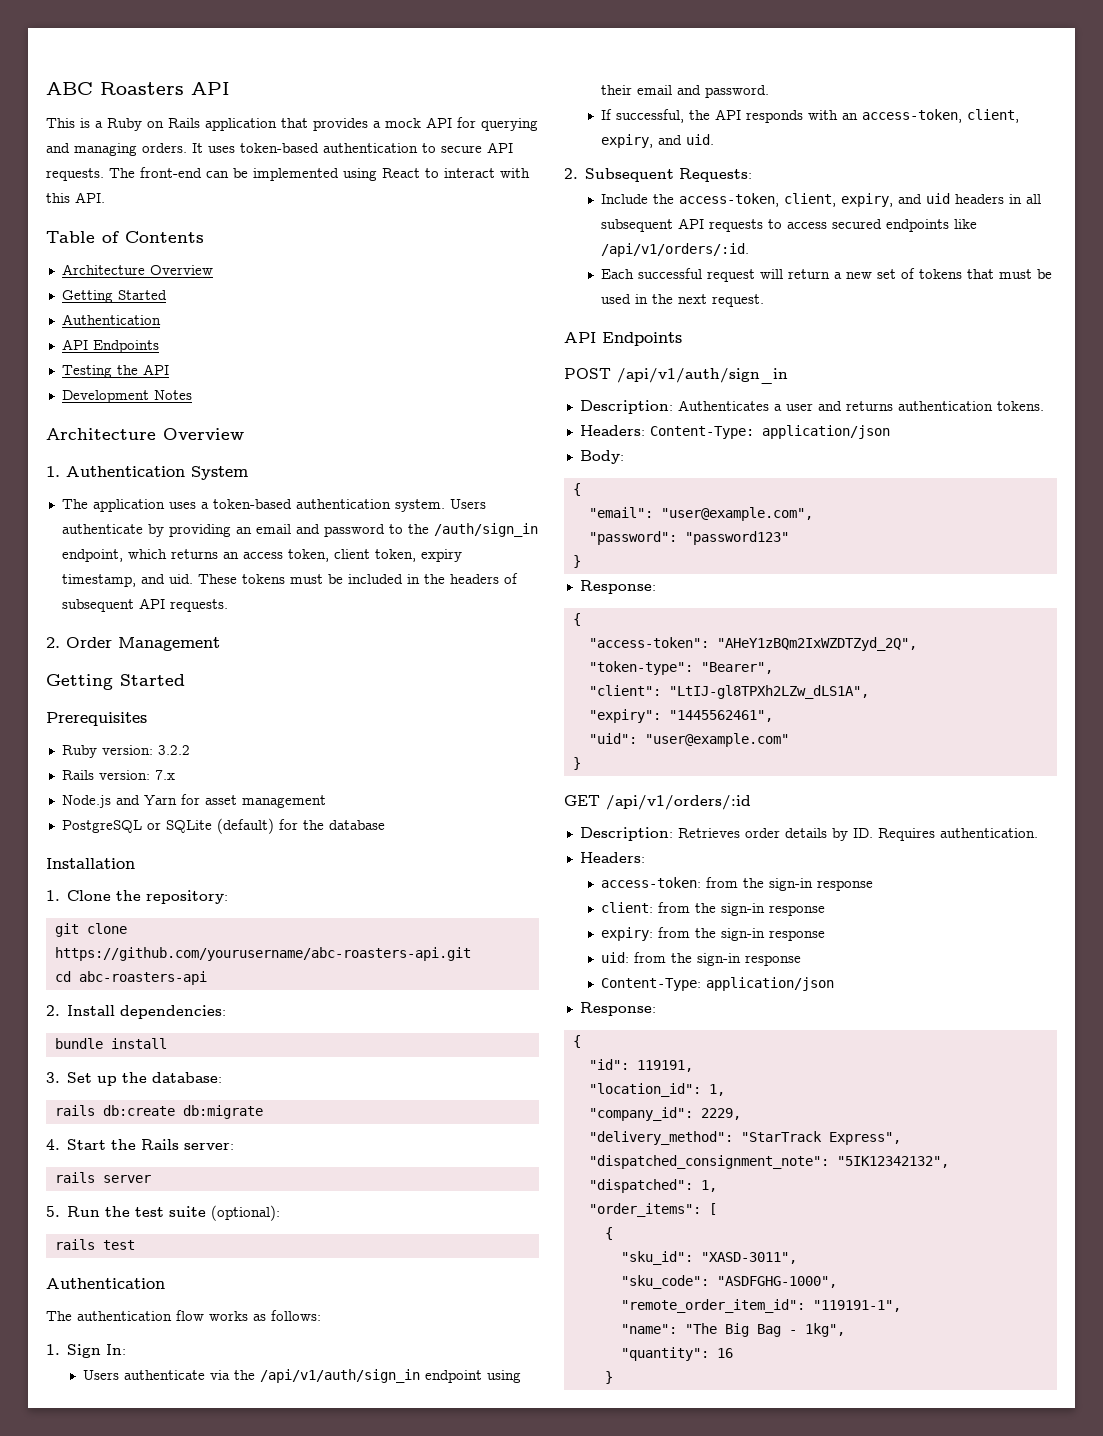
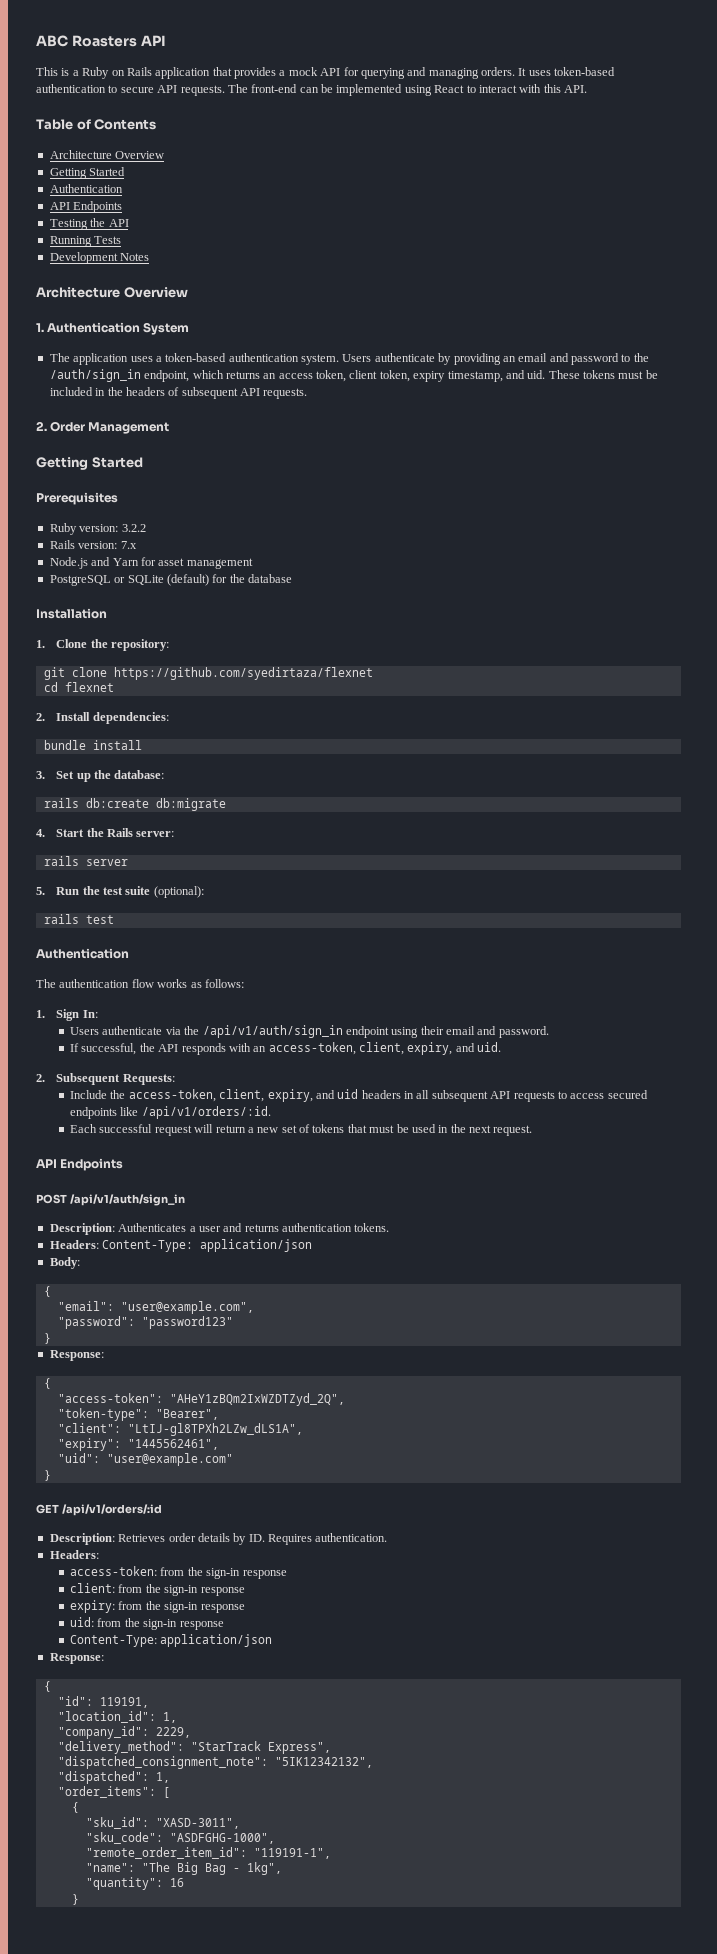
(169, 369) none -> [49,236,122,247] // Running Tests
[54,947,471,961] https://github.com/yourusername/abc-roasters-api.git -> [113,667,373,680] https://github.com/syedirtaza/flexnet
[78,971,207,985] abc-roasters-api -> [64,682,114,692] flexnet

